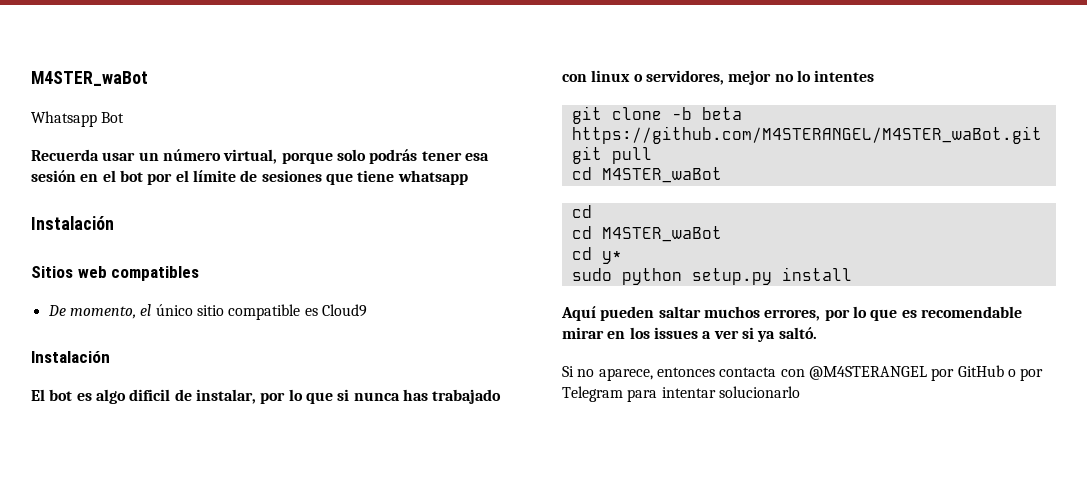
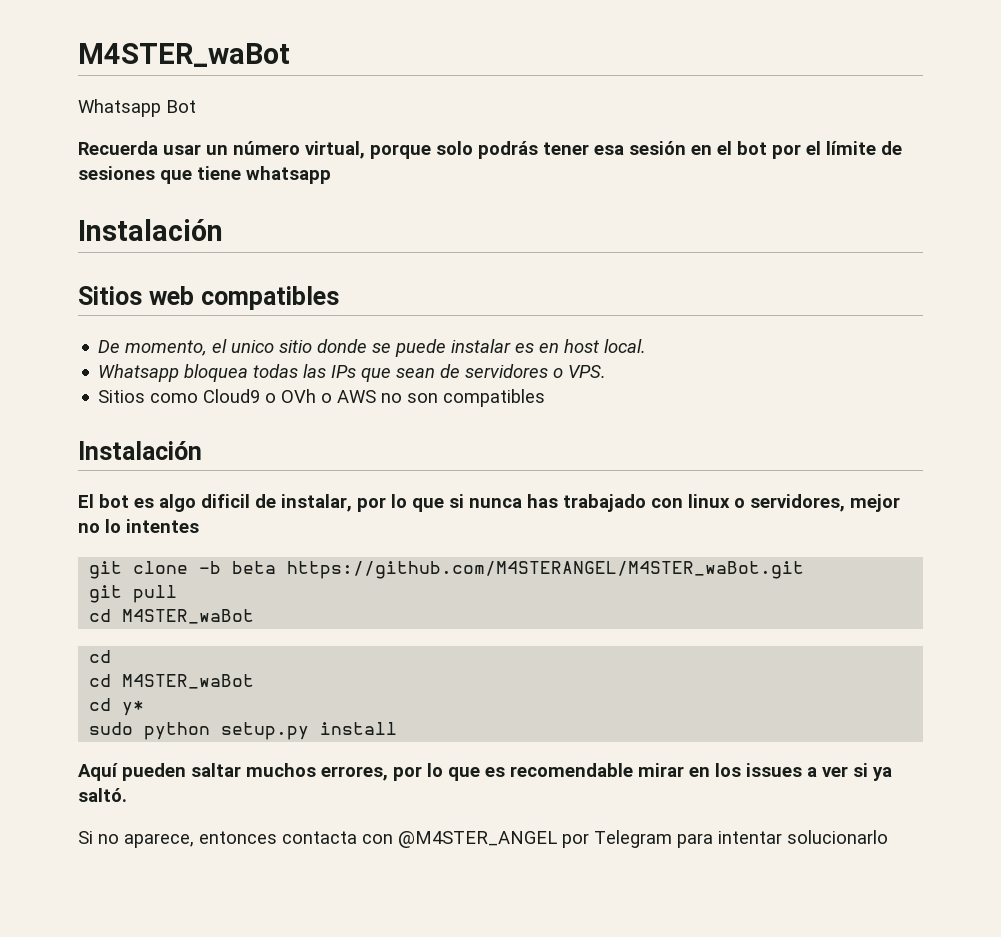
[155,304,367,320] único sitio compatible es Cloud9 -> [231,339,647,357] [98,364,607,382] [98,389,546,407] unico sitio donde se puede instalar es en host local. // Whatsapp bloquea todas las IPs que sean de servidores o VPS. // Sitios como Cloud9 o OVh o AWS no son compatibles
[808,365,1016,381] @M4STERANGEL por GitHub o -> [398,831,557,848] @M4STER_ANGEL

